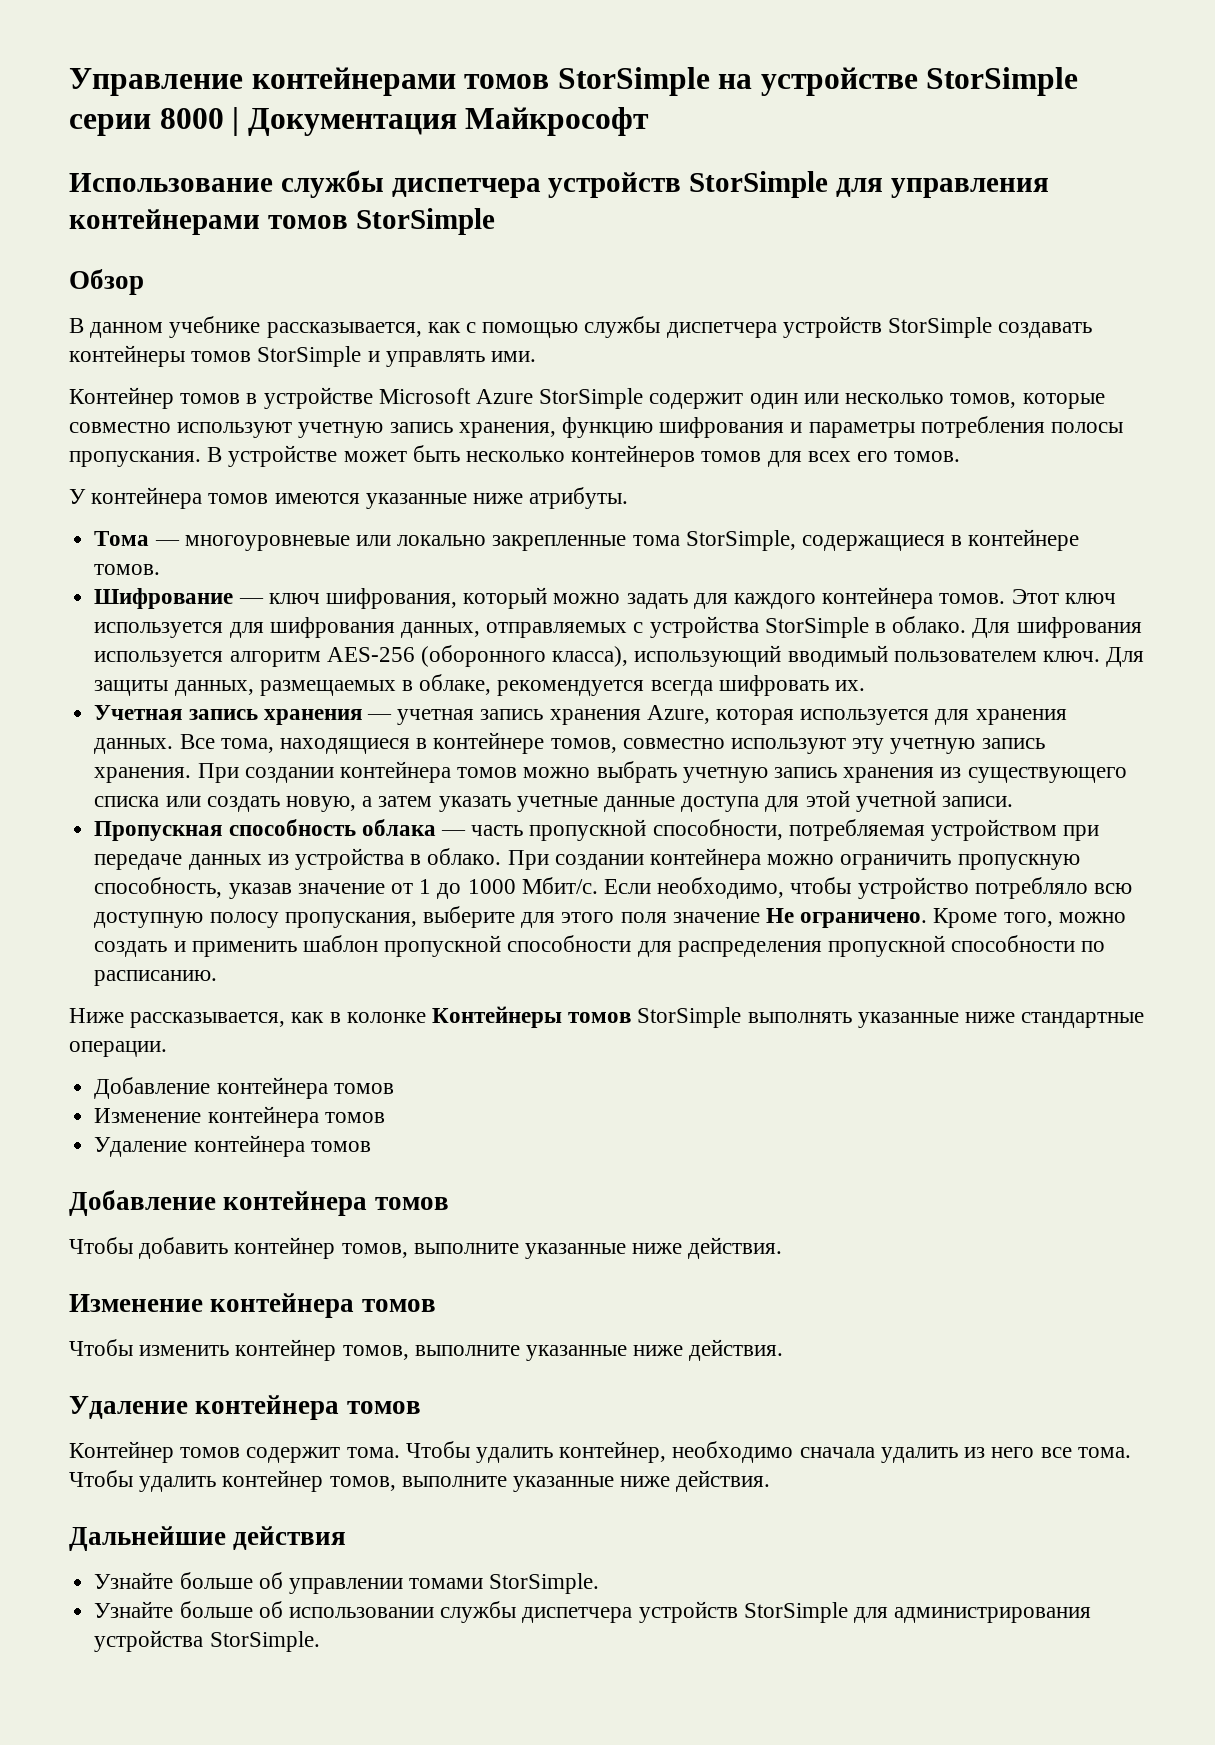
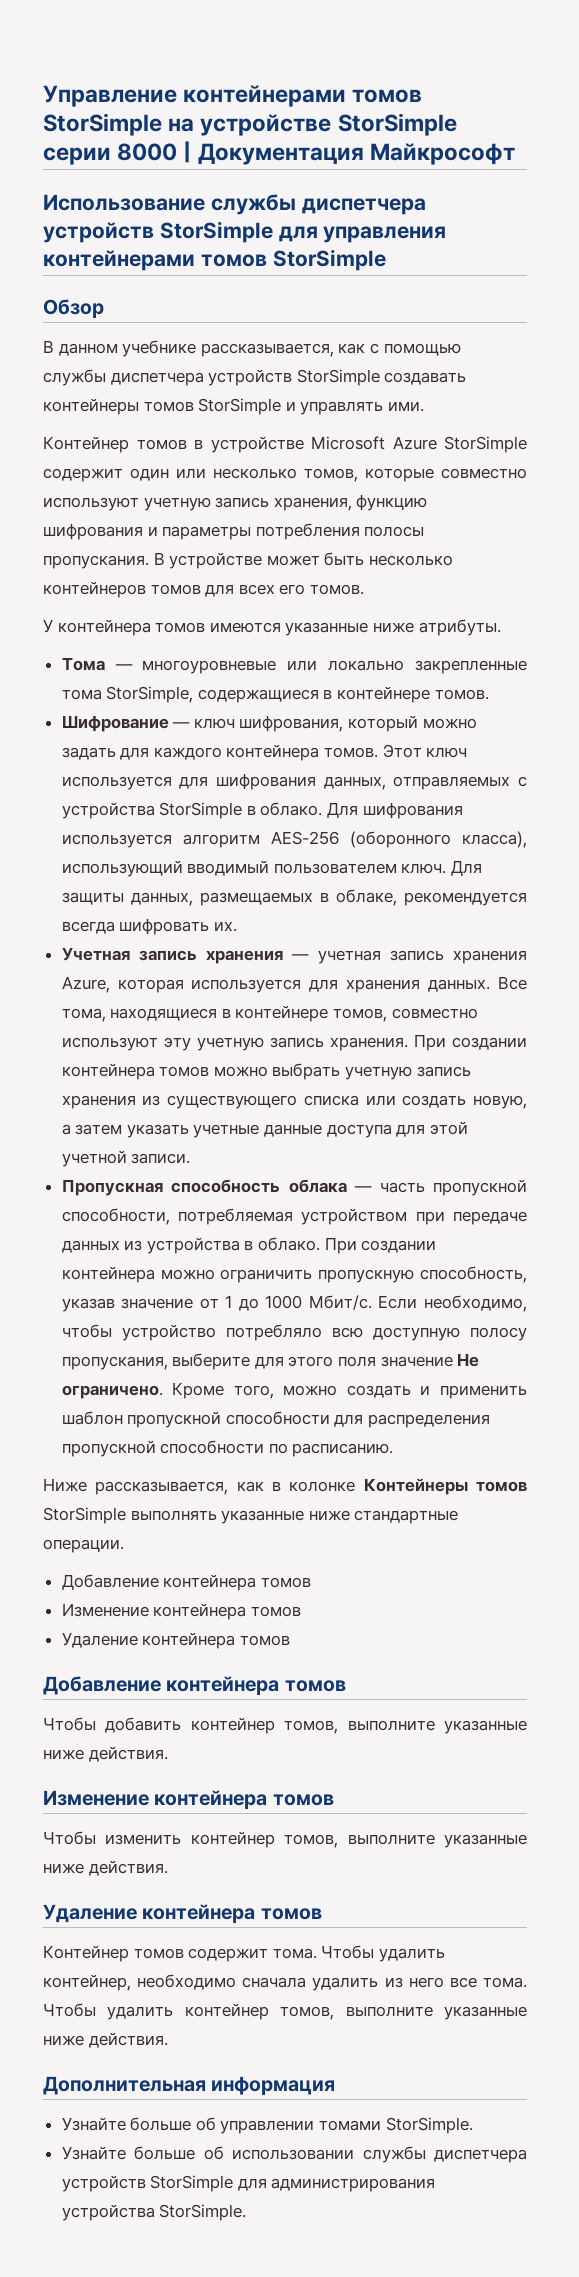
[69,1526,347,1551] Дальнейшие действия -> [43,2076,336,2095] Дополнительная информация

